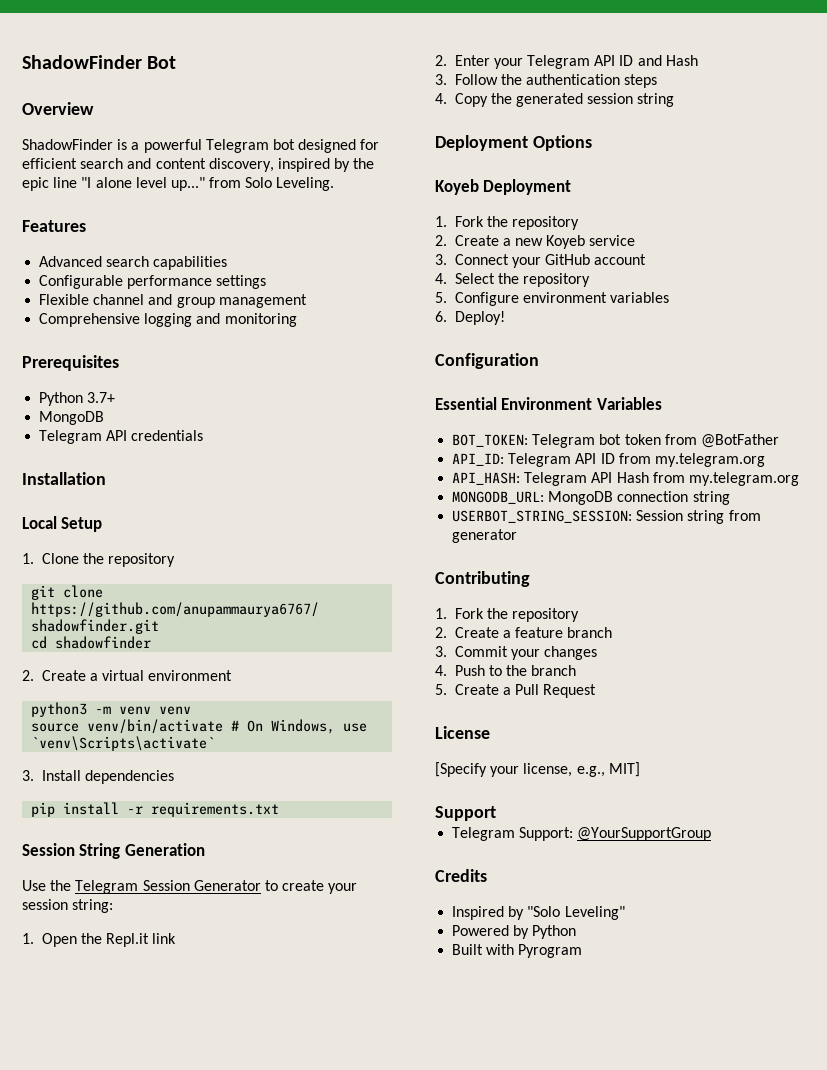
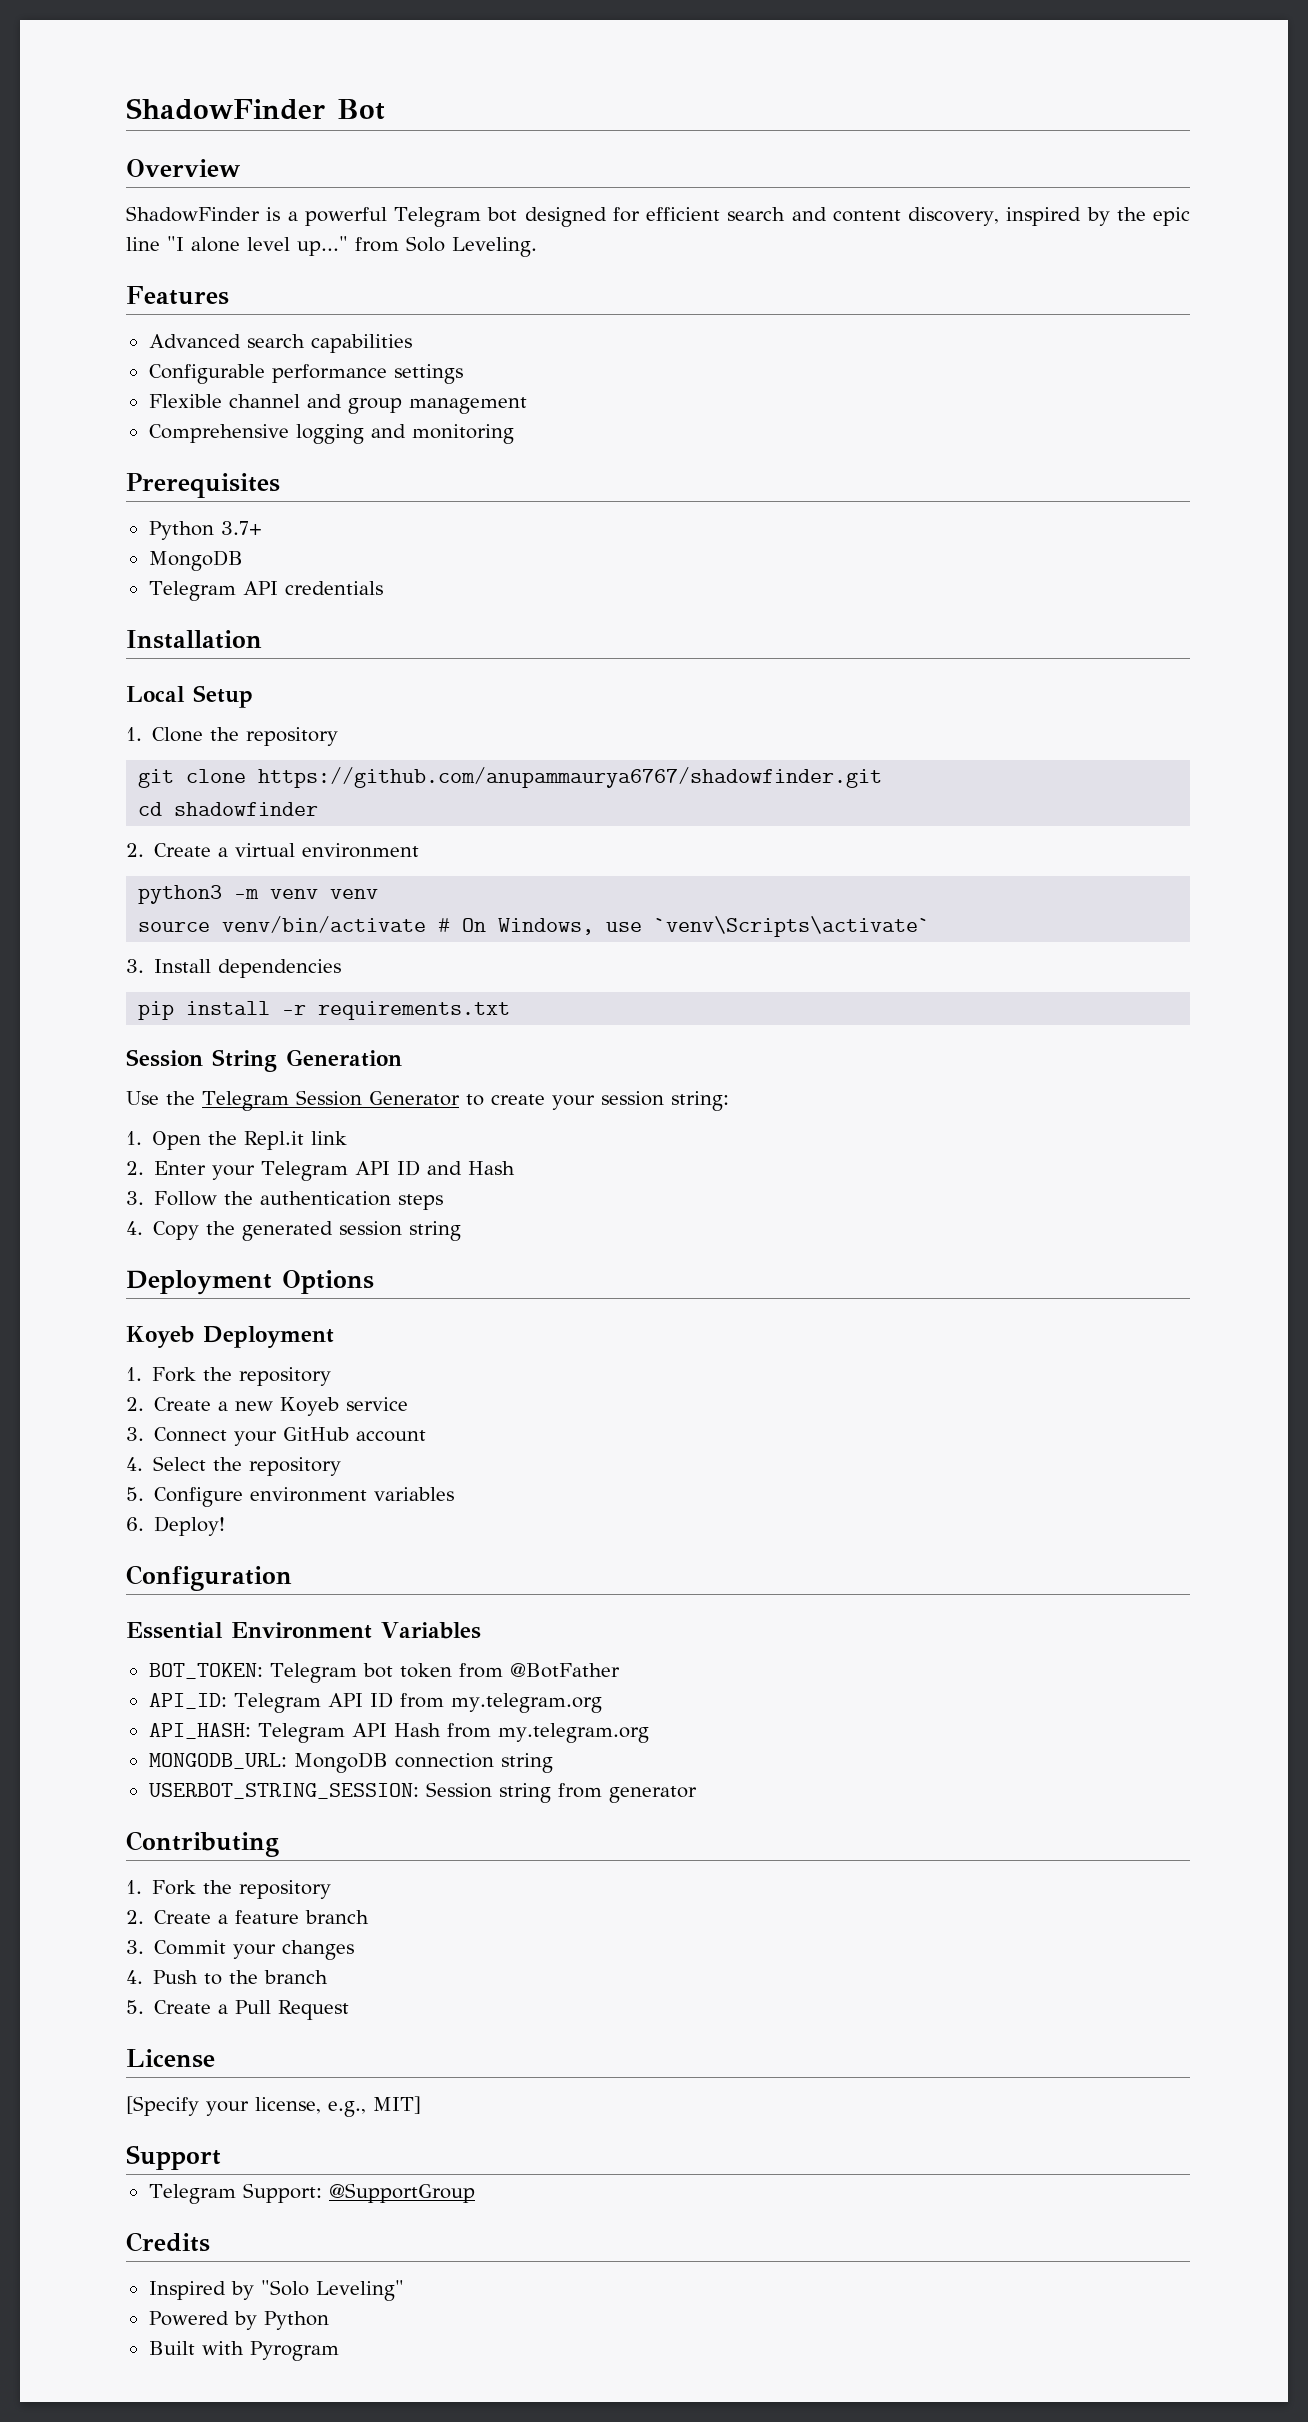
[577,827,712,841] @YourSupportGroup -> [328,2183,475,2203] @SupportGroup

